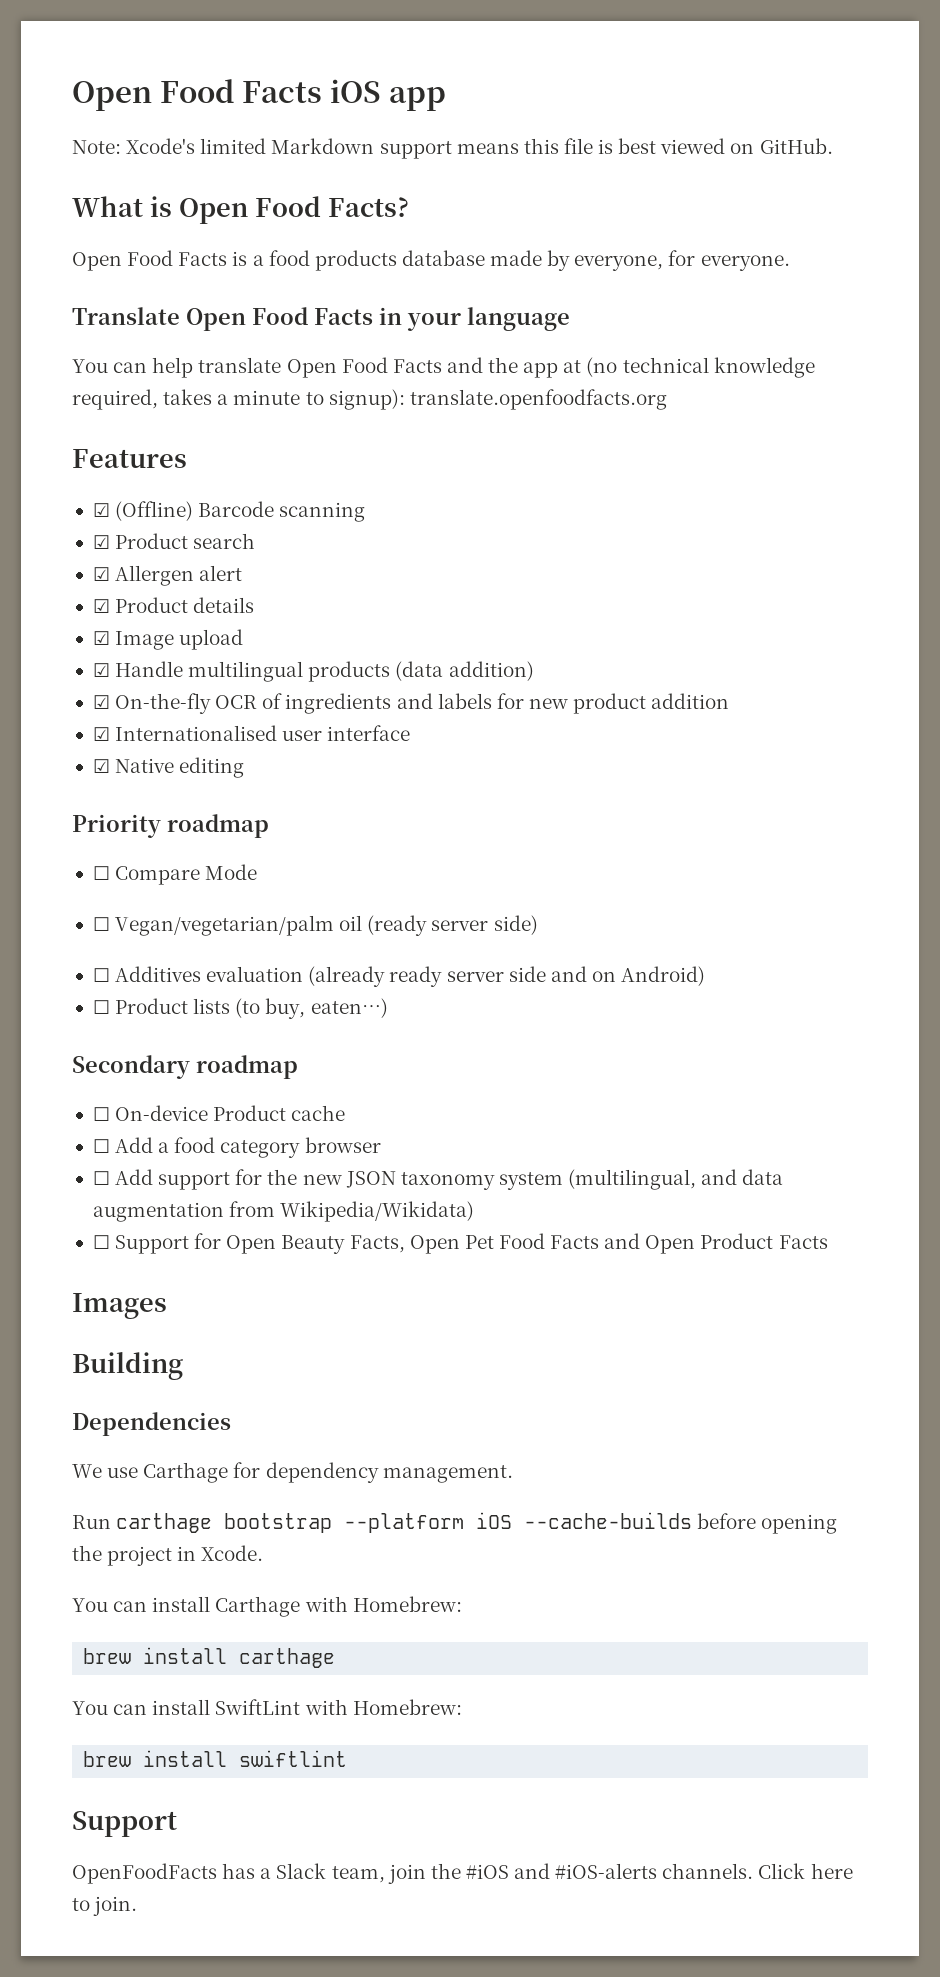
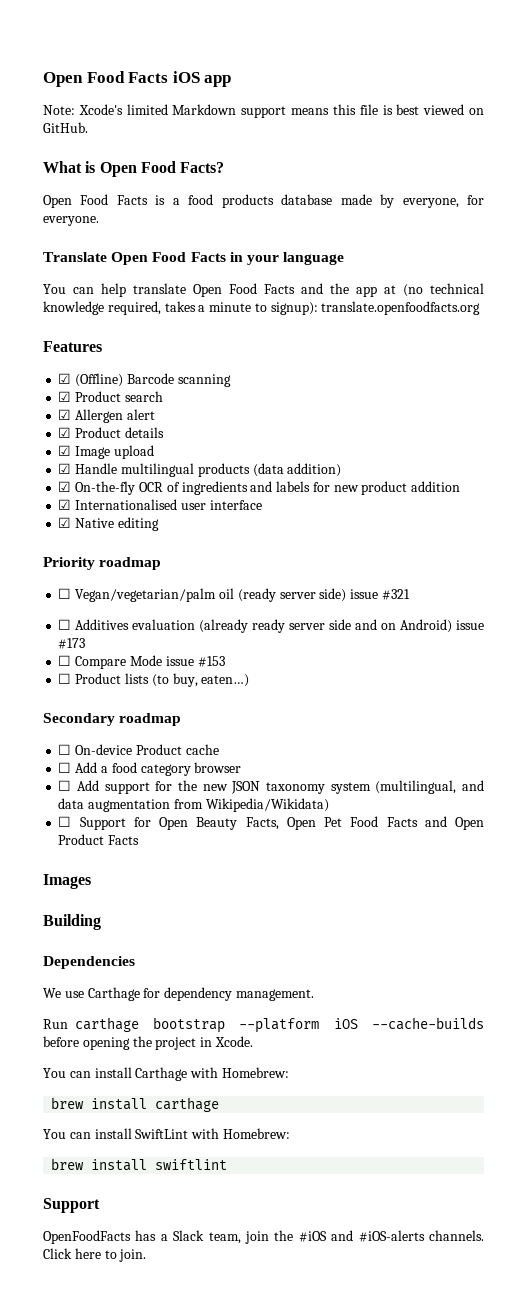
[92,864,258,885] // ☐ Compare Mode -> (162, 563) none
(538, 925) none -> [350,589,410,600] issue #321
(706, 976) none -> [455,620,484,630] [58,638,86,649] [58,655,225,669] issue #173 // ☐ Compare Mode issue #153

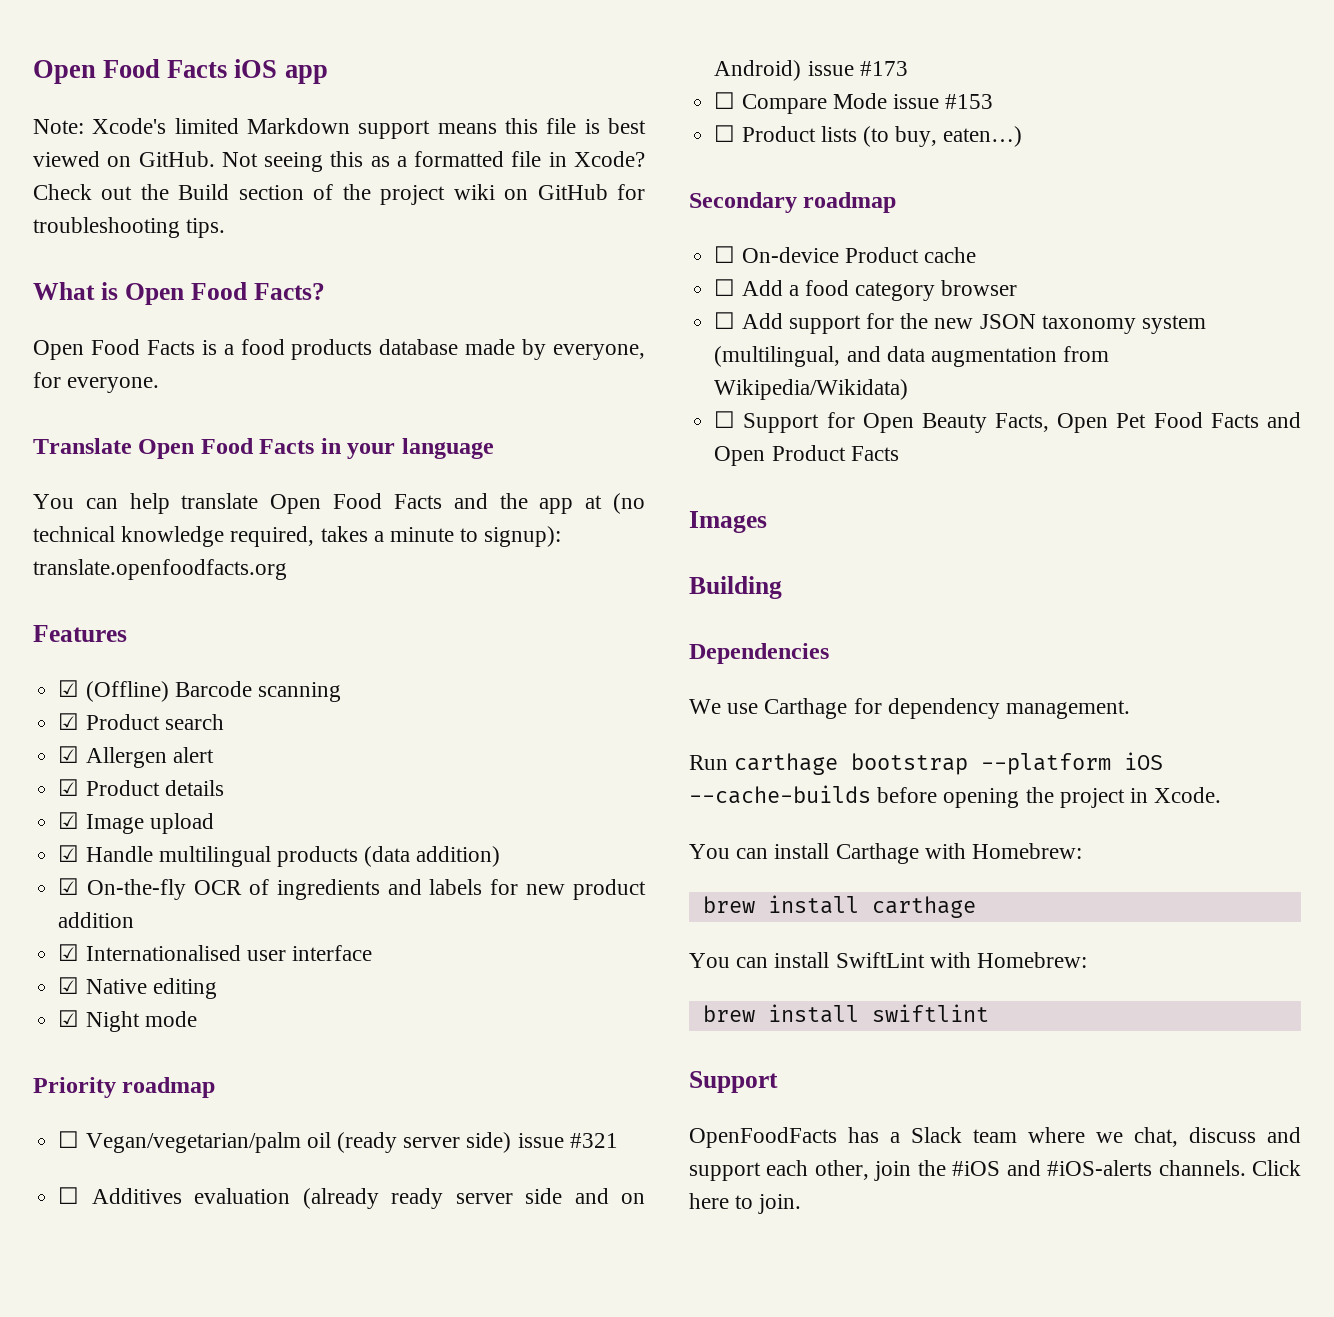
(88, 127) none -> [221,151,645,172] [33,184,645,205] [33,217,226,238] Not seeing this as a formatted file in Xcode? Check out the Build section of the project wiki on GitHub for troubleshooting tips.
(159, 524) none -> [58,1010,197,1032] // ☑ Night mode
[208,1232,241,1244] team, -> [973,1127,1301,1147] [689,1160,869,1181] team where we chat, discuss and support each other,

